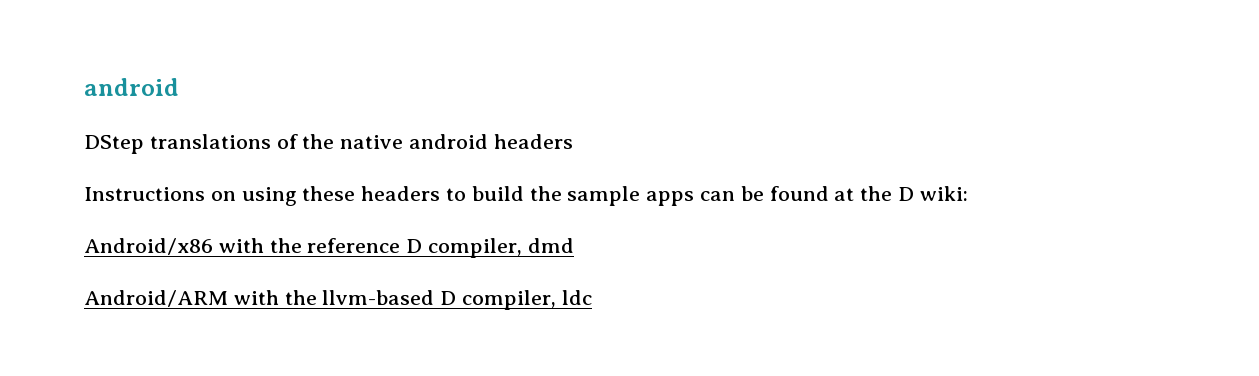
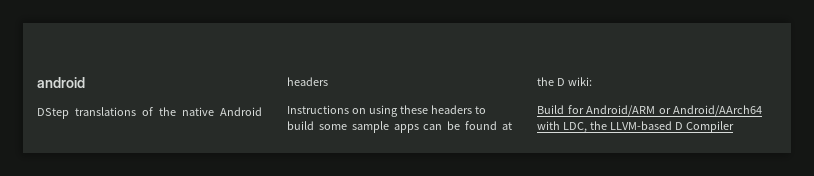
[409,134,489,149] android -> [220,107,262,116] Android
[529,186,562,201] the -> [318,124,347,130] some
[84,238,574,258] [84,290,592,310] Android/x86 with the reference D compiler, dmd // Android/ARM with the llvm-based D compiler, ldc -> [537,105,762,116] [537,121,734,133] Build for Android/ARM or Android/AArch64 with LDC, the LLVM-based D Compiler

